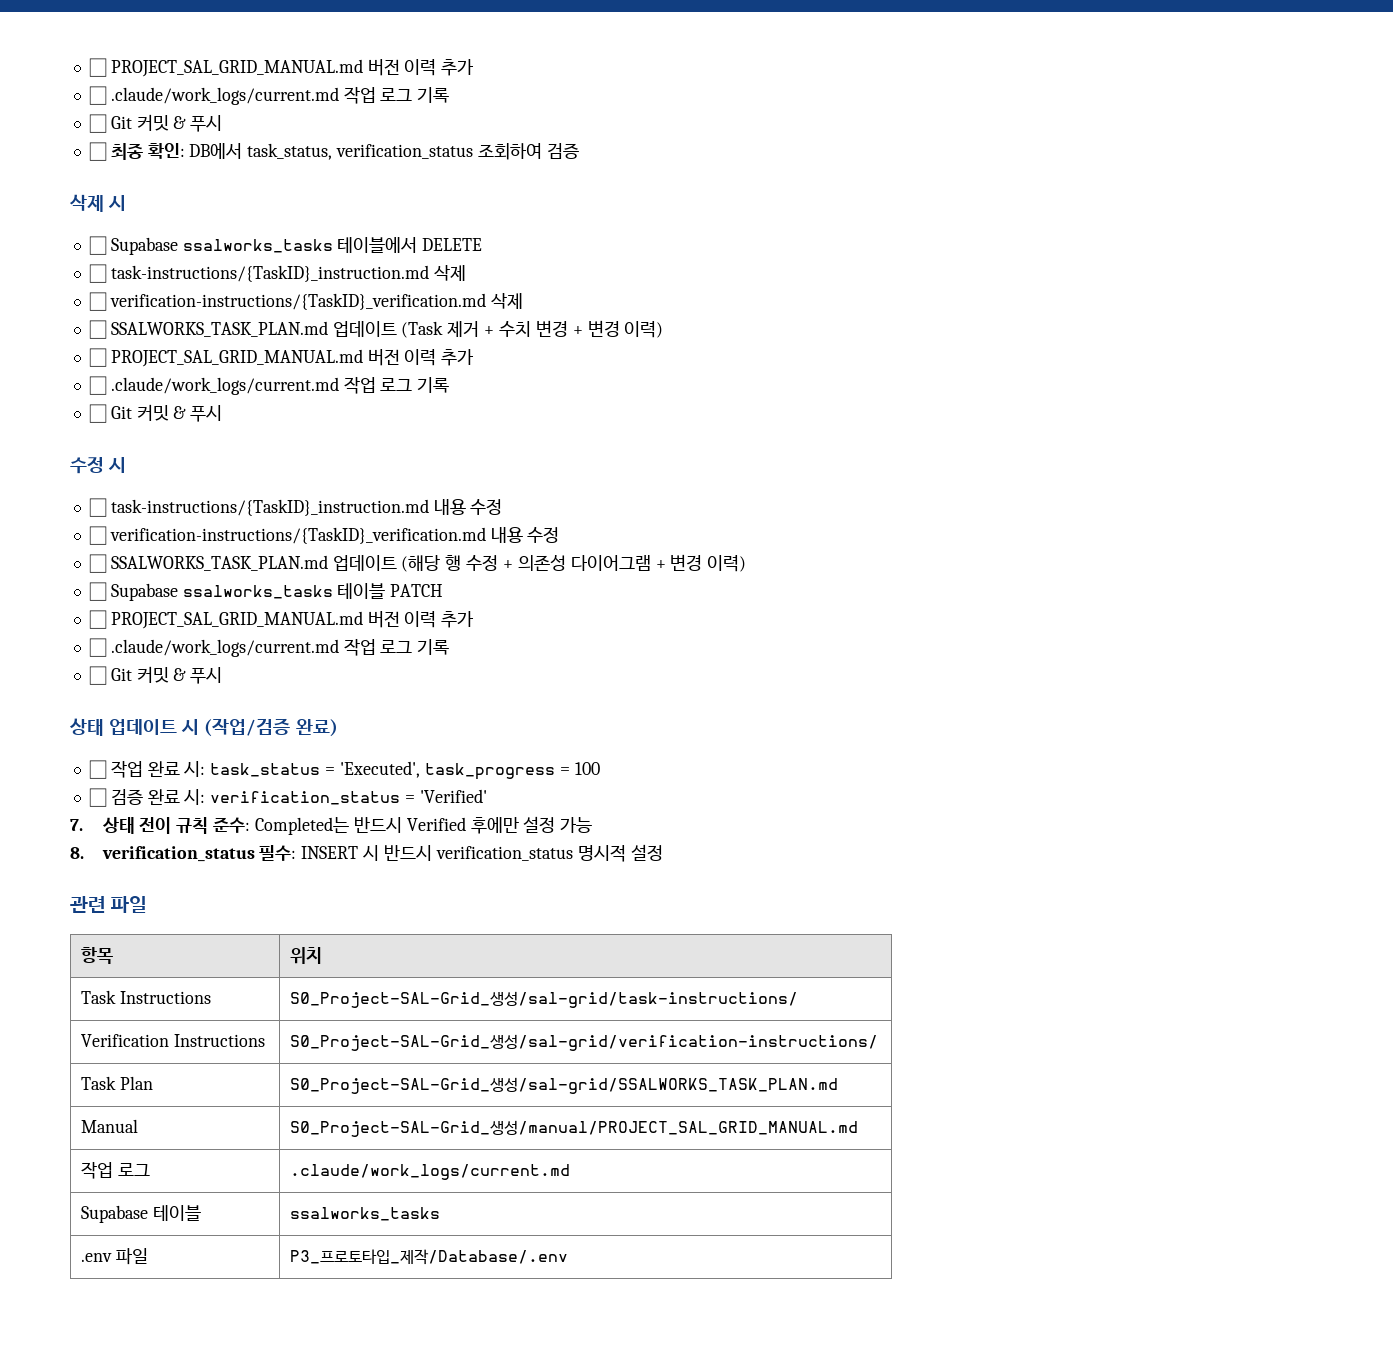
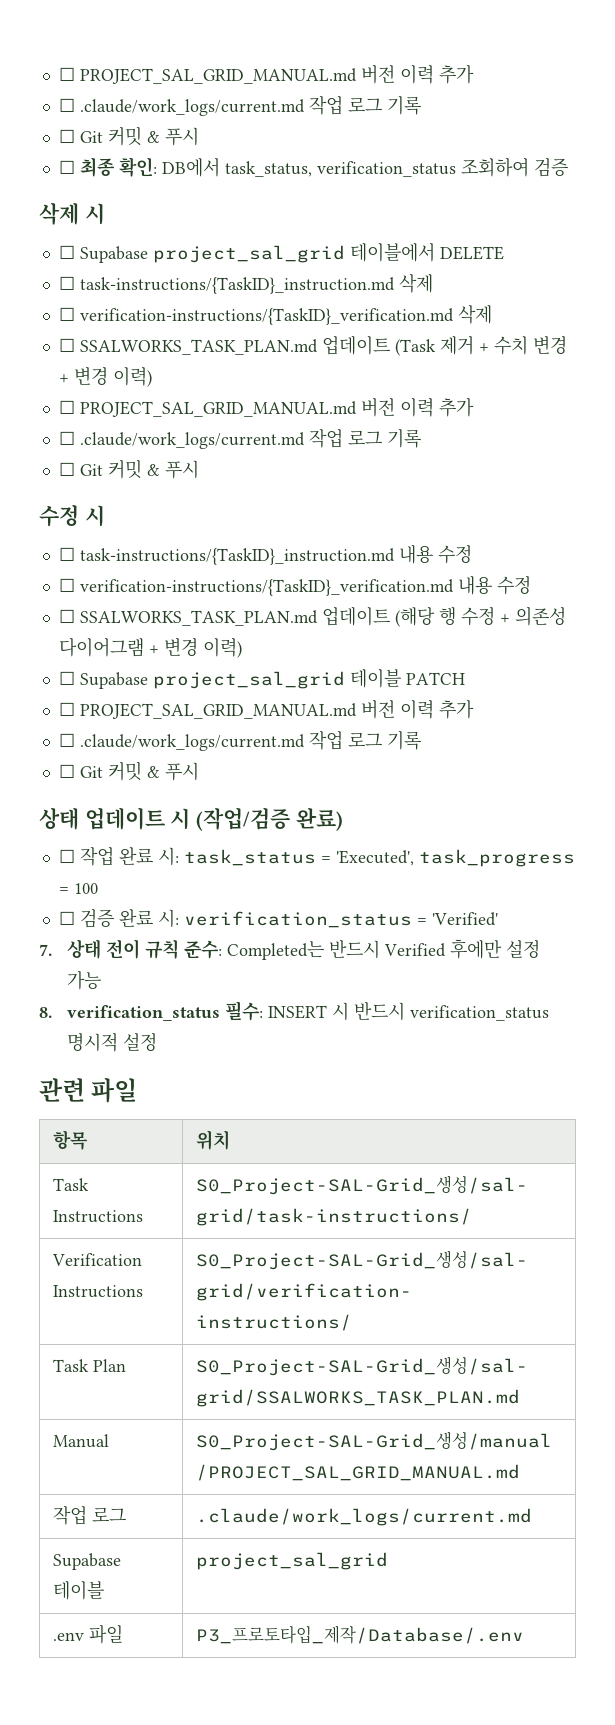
[182,239,333,253] ssalworks_tasks -> [152,245,345,263] project_sal_grid
[182,585,333,599] ssalworks_tasks -> [152,671,345,689] project_sal_grid
[290,1207,441,1221] ssalworks_tasks -> [196,1552,389,1570] project_sal_grid

